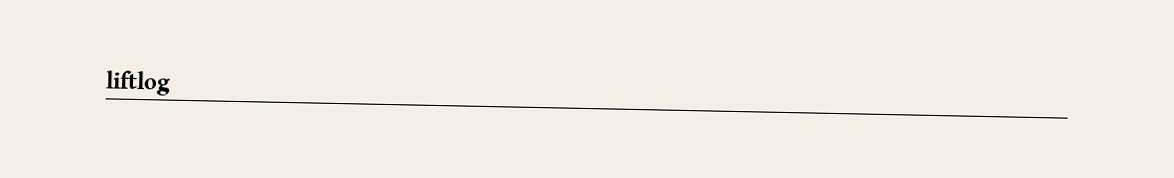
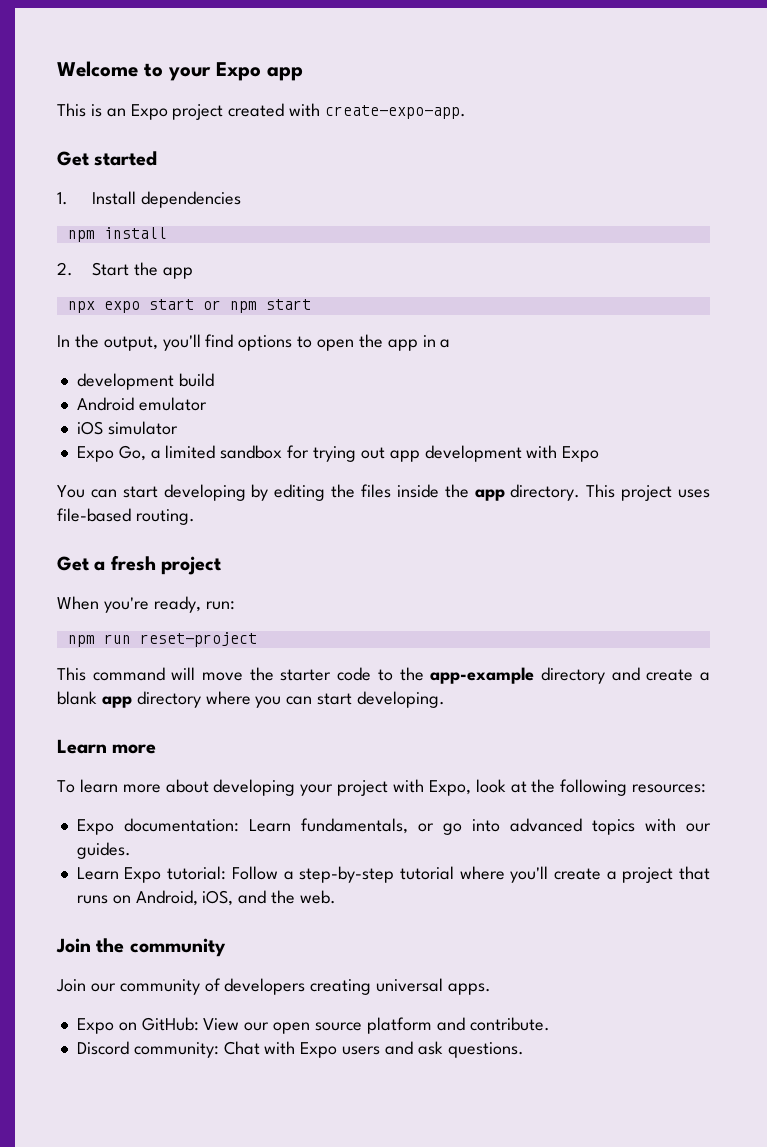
[105,70,171,96] liftlog -> [57,61,303,81] [57,103,467,120] [57,151,158,166] [57,191,242,208] [67,227,167,242] [57,262,194,279] [67,299,311,313] [57,334,451,351] [76,373,214,390] [76,397,207,411] [76,421,178,435] [76,445,600,462] [57,484,710,501] [57,508,195,525] [57,556,222,575] [57,596,235,613] [67,632,257,647] [57,667,711,684] [57,691,446,708] [57,739,157,754] [57,779,707,796] [76,818,711,835] [76,842,131,859] [76,866,711,883] [76,890,336,906] [56,938,226,957] [56,978,492,995] [76,1017,550,1034] [76,1041,524,1058] Welcome to your Expo app // This is an Expo project created with create-expo-app. // Get started // 1. Install dependencies // npm install // 2. Start the app // npx expo start or npm start // In the output, you'll find options to open the app in a // development build // Android emulator // iOS simulator // Expo Go, a limited sandbox for trying out app development with Expo // You can start developing by editing the files inside the app directory. This project uses file-based routing. // Get a fresh project // When you're ready, run: // npm run reset-project // This command will move the starter code to the app-example directory and create a blank app directory where you can start developing. // Learn more // To learn more about developing your project with Expo, look at the following resources: // Expo documentation: Learn fundamentals, or go into advanced topics with our guides. // Learn Expo tutorial: Follow a step-by-step tutorial where you'll create a project that runs on Android, iOS, and the web. // Join the community // Join our community of developers creating universal apps. // Expo on GitHub: View our open source platform and contribute. // Discord community: Chat with Expo users and ask questions.

